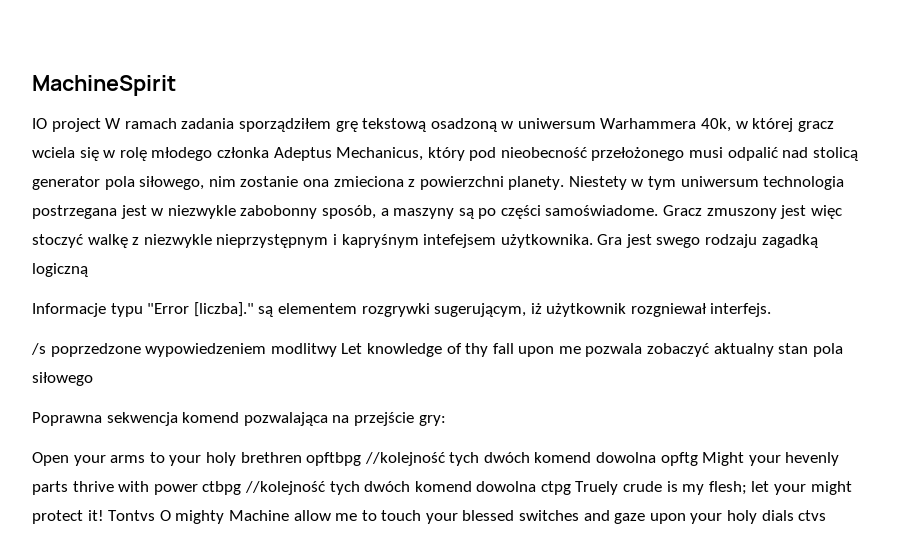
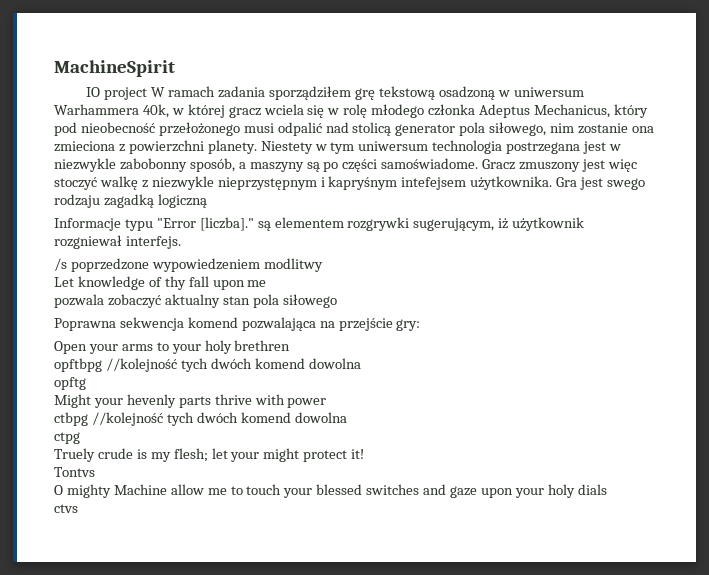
(337, 350) none -> (323, 265) //
(581, 350) none -> (267, 283) //
(302, 457) none -> (291, 345) //
(657, 457) none -> (361, 363) //
(698, 459) none -> (86, 383) //
(198, 489) none -> (327, 403) //
(537, 486) none -> (347, 417) //
(571, 488) none -> (80, 438) //
(104, 515) none -> (365, 454) //
(156, 515) none -> (95, 472) //
(794, 515) none -> (607, 489) //

